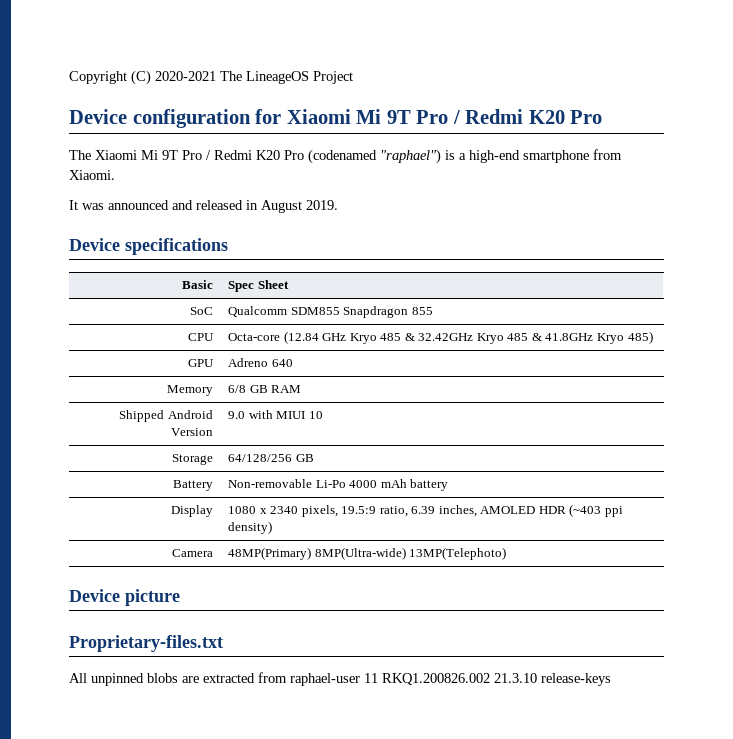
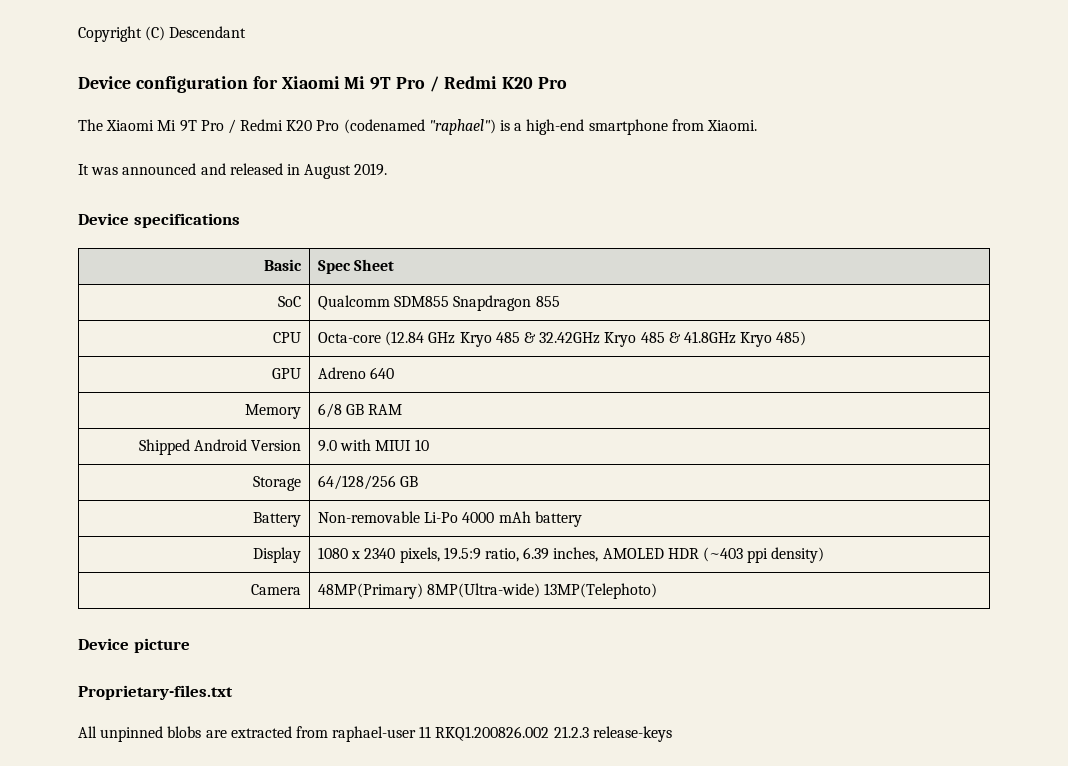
[155,71,353,84] 2020-2021 The LineageOS Project -> [169,26,247,38] Descendant
[494,673,537,683] 21.3.10 -> [553,726,589,738] 21.2.3

